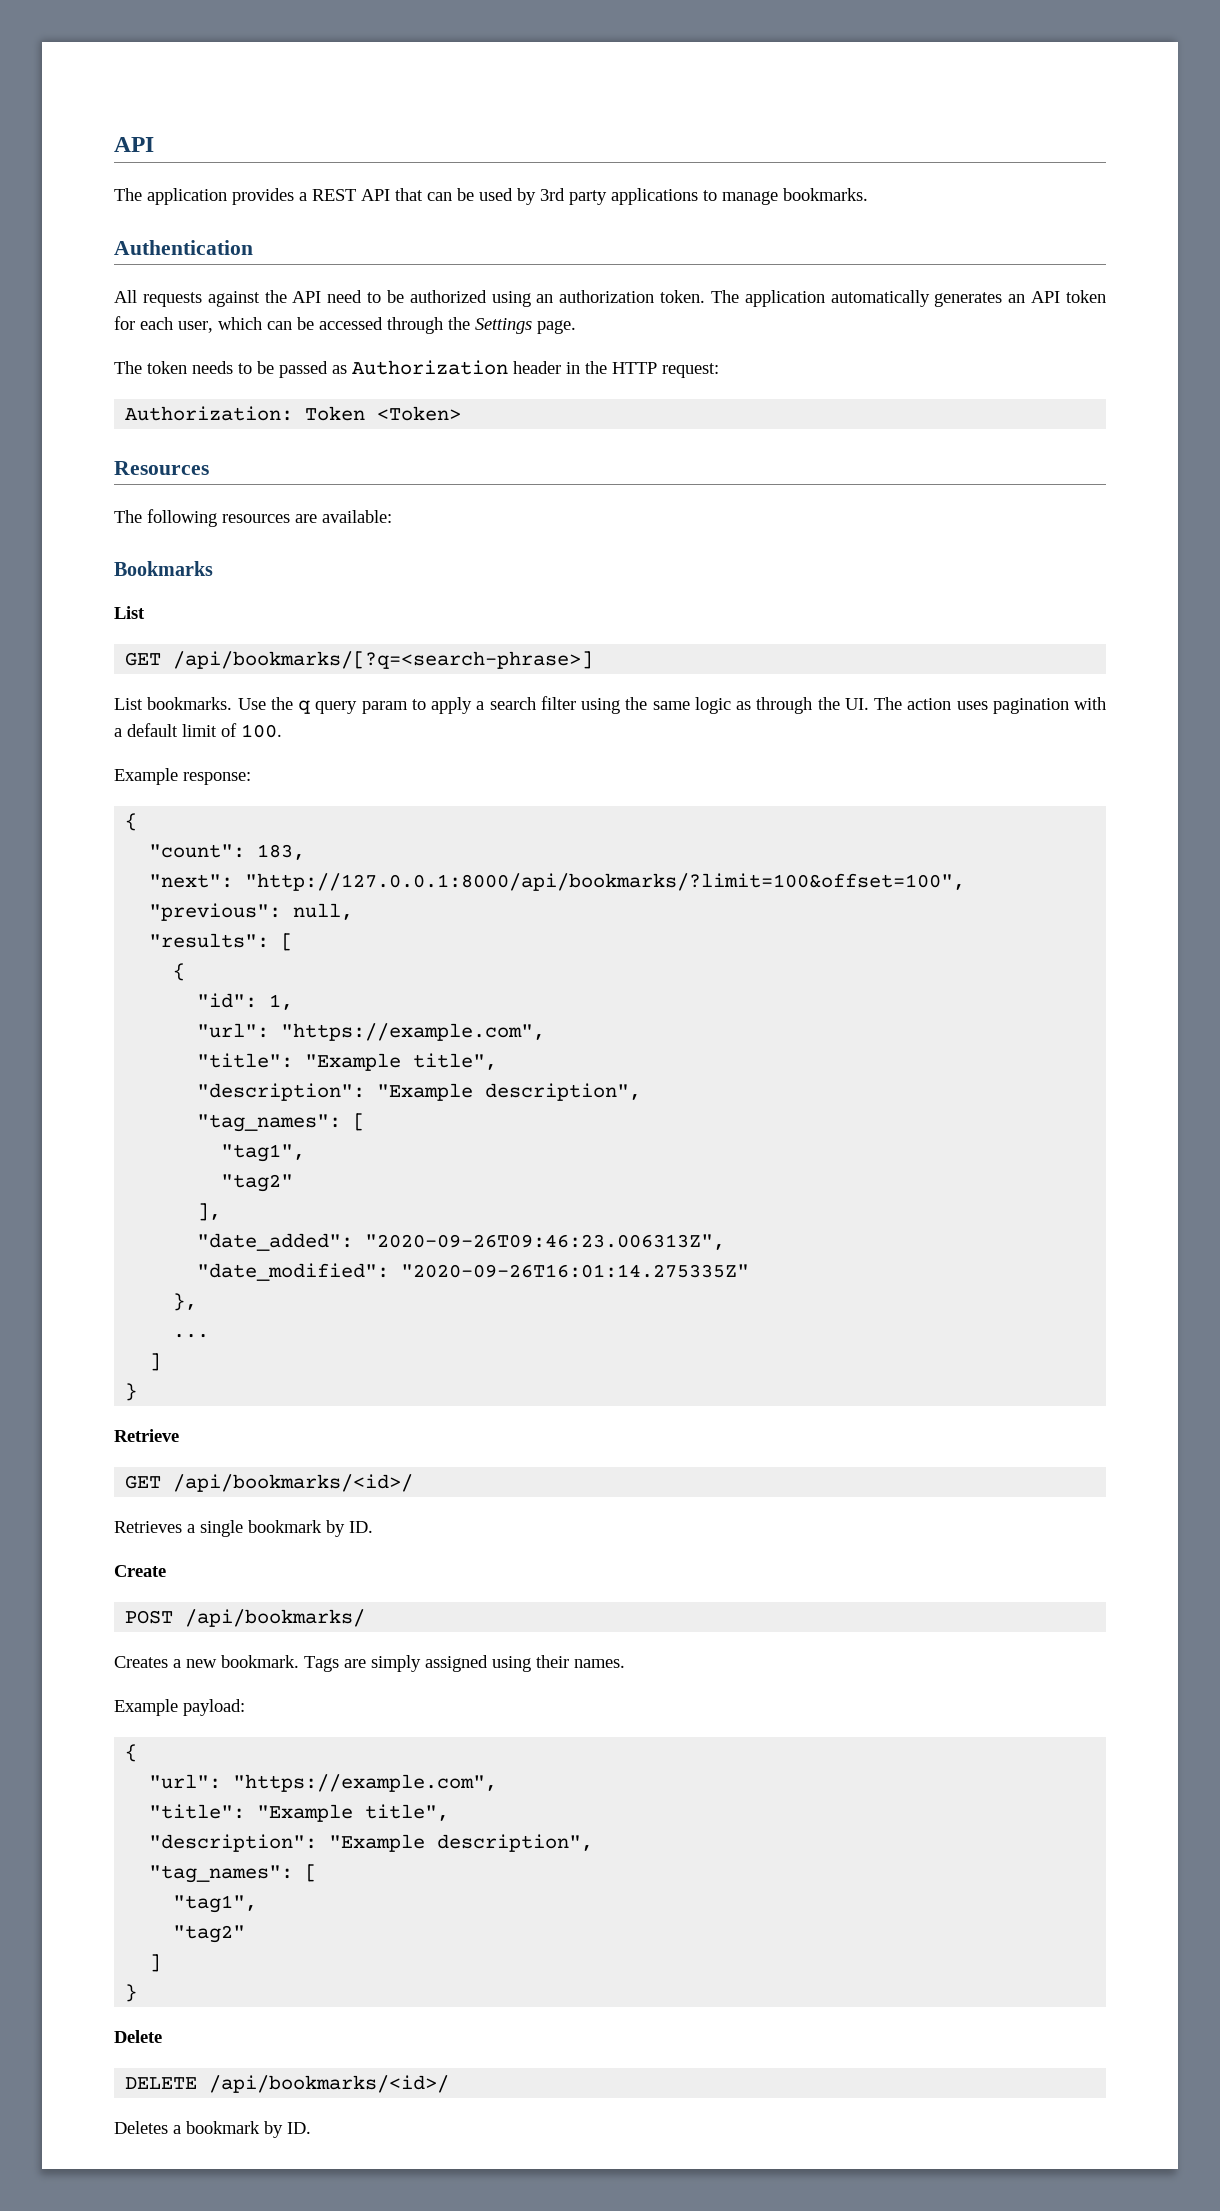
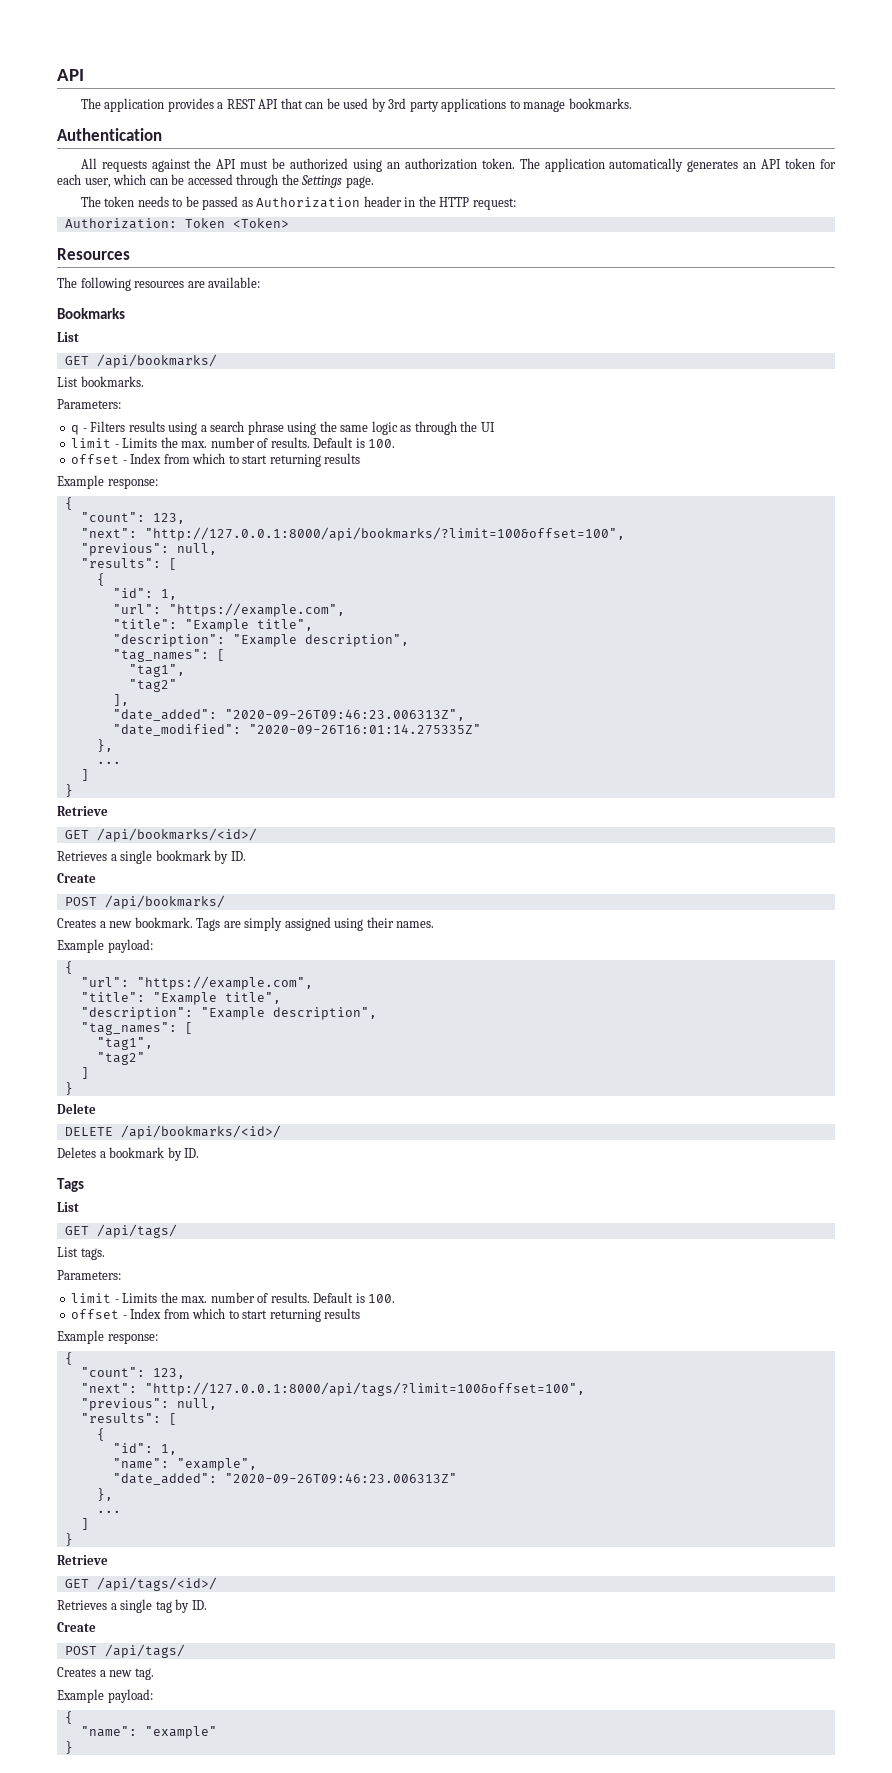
[327,290,382,303] need to -> [240,160,269,169] must
[173,651,594,669] /api/bookmarks/[?q=<search-phrase>] -> [96,354,217,368] /api/bookmarks/
[237,697,472,714] Use the q query param to apply -> [57,399,121,409] [71,421,198,435] // Parameters: // q - Filters results using
[540,696,576,710] filter -> [247,421,284,435] phrase
[844,697,1106,714] [114,723,282,738] [114,768,251,785] [125,813,138,831] [149,844,306,860] UI. The action uses pagination with a default limit of 100. // Example response: // { // "count": 183, -> [480,422,495,432] [71,437,396,448] [71,453,361,467] [57,475,158,489] [64,497,73,510] [80,512,185,524] UI // limit - Limits the max. number of results. Default is 100. // offset - Index from which to start returning results // Example response: // { // "count": 123,
(311, 2128) none -> [57,1178,84,1192] [57,1202,79,1212] [64,1224,177,1238] [57,1247,105,1260] [57,1270,121,1280] [71,1292,396,1303] [71,1308,361,1322] [57,1330,158,1344] [64,1352,73,1365] [80,1367,185,1379] [80,1382,585,1396] [80,1398,217,1411] [80,1413,177,1425] [96,1428,105,1441] [112,1443,177,1455] [112,1458,257,1471] [112,1473,457,1485] [96,1488,113,1501] [96,1510,121,1513] [80,1518,89,1530] [64,1533,73,1546] [57,1555,108,1565] [64,1577,217,1591] [57,1599,207,1613] [57,1622,96,1632] [64,1644,185,1658] [57,1667,154,1680] [57,1689,153,1703] [64,1711,73,1724] [80,1726,217,1739] [64,1741,73,1754] // Tags // List // GET /api/tags/ // List tags. // Parameters: // limit - Limits the max. number of results. Default is 100. // offset - Index from which to start returning results // Example response: // { // "count": 123, // "next": "http://127.0.0.1:8000/api/tags/?limit=100&offset=100", // "previous": null, // "results": [ // { // "id": 1, // "name": "example", // "date_added": "2020-09-26T09:46:23.006313Z" // }, // ... // ] // } // Retrieve // GET /api/tags/<id>/ // Retrieves a single tag by ID. // Create // POST /api/tags/ // Creates a new tag. // Example payload: // { // "name": "example" // }

